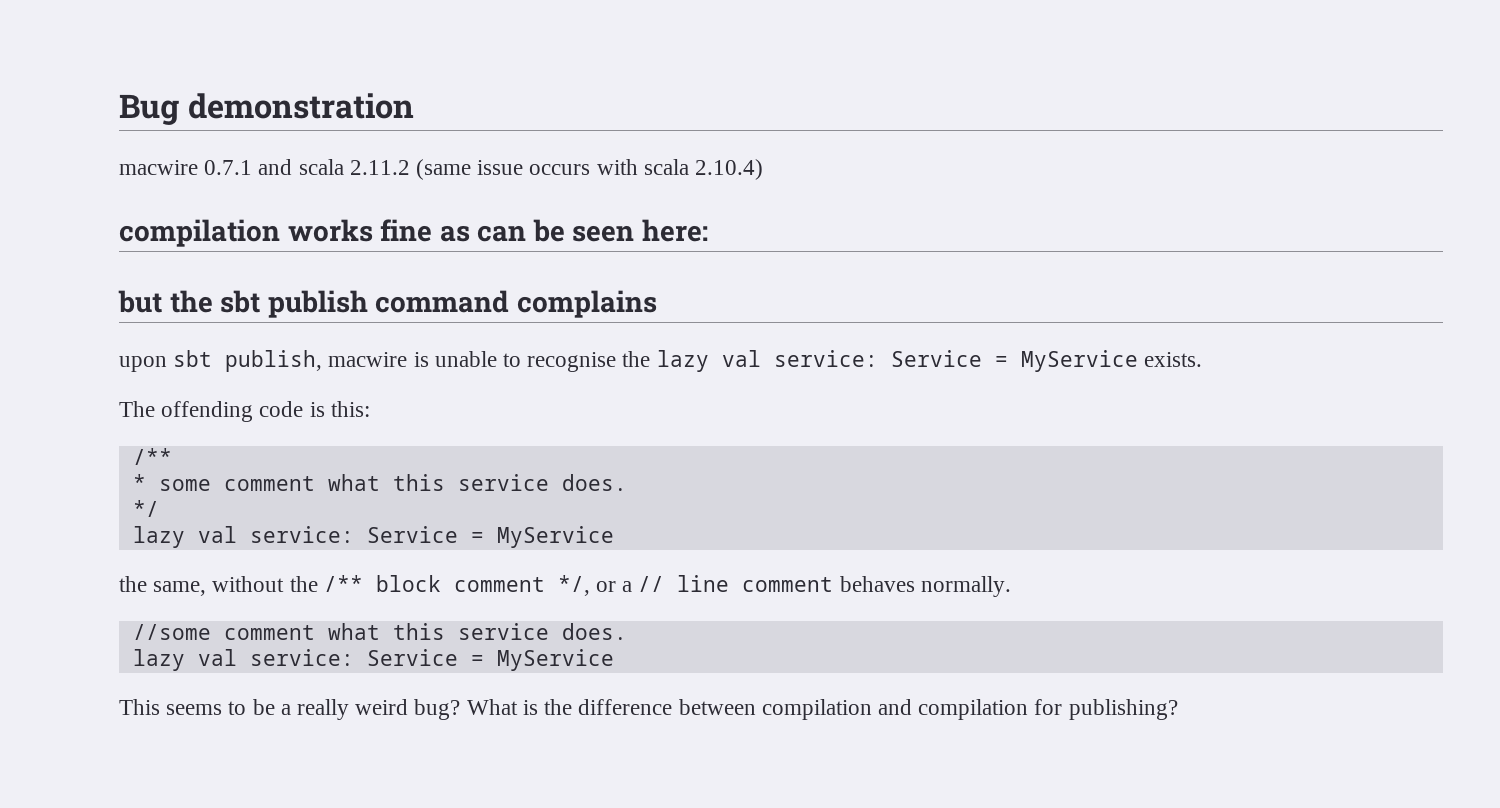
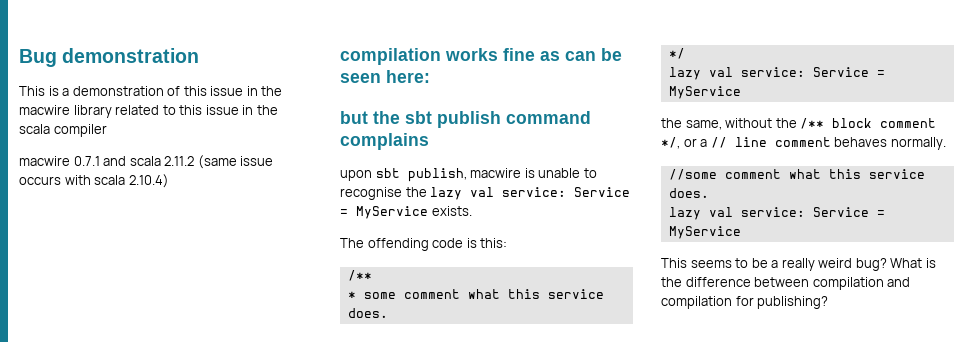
(414, 106) none -> [19,86,283,96] [19,105,278,118] [19,124,107,137] // This is a demonstration of this issue in the macwire library related to this issue in the scala compiler

